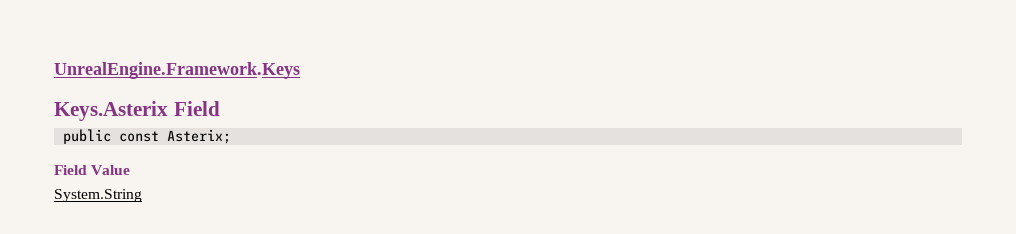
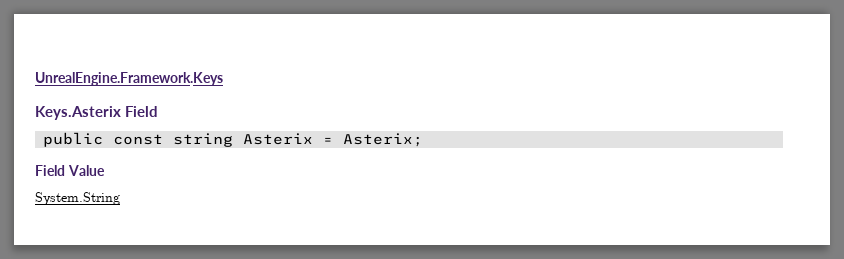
(160, 136) none -> [173,133,334,147] string Asterix =

